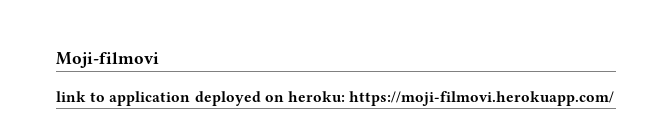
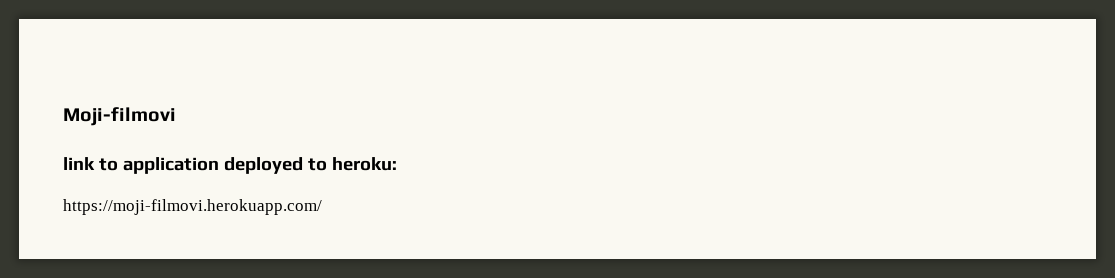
[264,95,284,102] on -> [307,158,327,171] to
(345, 96) none -> (397, 164) //

